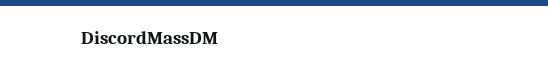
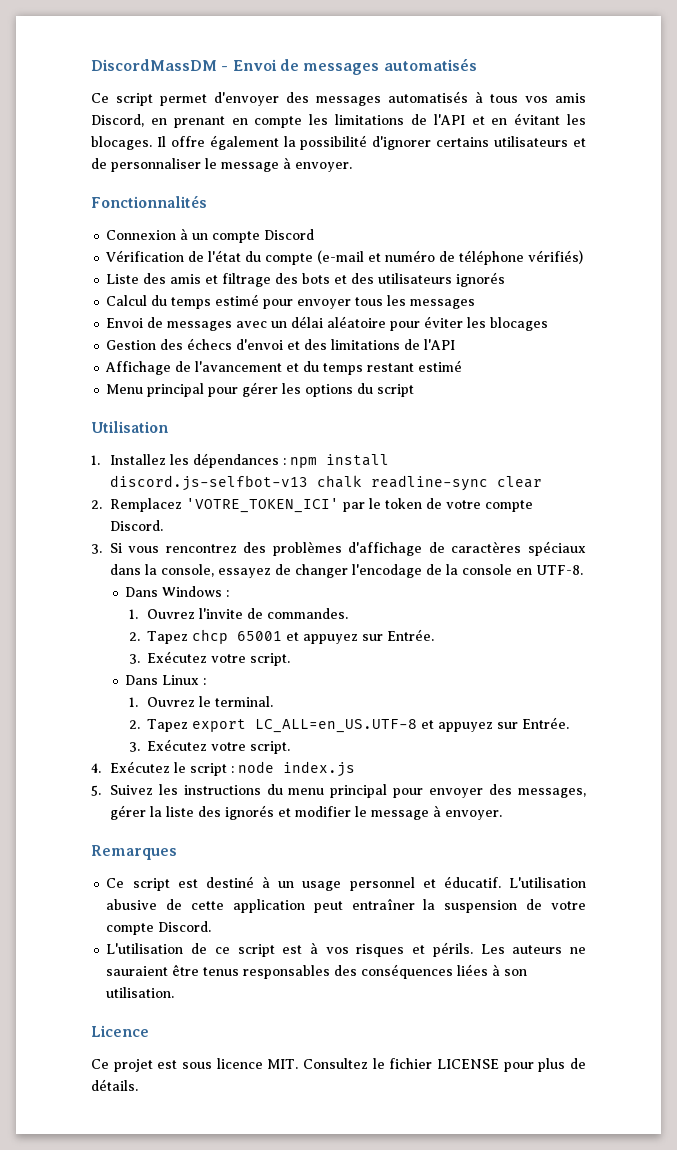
(218, 37) none -> [221,58,477,75] [91,91,586,106] [91,113,586,128] [91,135,587,150] [91,157,352,172] [91,195,207,208] [106,228,315,243] [106,250,584,265] [106,272,506,287] [106,294,476,309] [106,316,549,331] [106,338,456,350] [105,360,463,375] [106,382,415,397] [91,421,168,433] [91,453,389,468] [109,475,542,491] [91,498,533,513] [109,520,163,531] [91,541,586,556] [109,564,583,578] [125,586,230,597] [128,608,349,619] [128,629,435,644] [128,651,291,666] [125,675,207,685] [128,696,274,707] [128,717,570,733] [128,739,291,754] [91,761,355,777] [91,784,586,798] [109,805,502,820] [91,845,177,860] [106,876,586,891] [106,899,586,913] [106,921,212,935] [106,942,587,957] [106,964,528,979] [106,987,175,998] [91,1025,149,1037] [91,1058,587,1072] [91,1079,138,1091] - Envoi de messages automatisés // Ce script permet d'envoyer des messages automatisés à tous vos amis Discord, en prenant en compte les limitations de l'API et en évitant les blocages. Il offre également la possibilité d'ignorer certains utilisateurs et de personnaliser le message à envoyer. // Fonctionnalités // Connexion à un compte Discord // Vérification de l'état du compte (e-mail et numéro de téléphone vérifiés) // Liste des amis et filtrage des bots et des utilisateurs ignorés // Calcul du temps estimé pour envoyer tous les messages // Envoi de messages avec un délai aléatoire pour éviter les blocages // Gestion des échecs d'envoi et des limitations de l'API // Affichage de l'avancement et du temps restant estimé // Menu principal pour gérer les options du script // Utilisation // 1. Installez les dépendances : npm install discord.js-selfbot-v13 chalk readline-sync clear // 2. Remplacez 'VOTRE_TOKEN_ICI' par le token de votre compte Discord. // 3. Si vous rencontrez des problèmes d'affichage de caractères spéciaux dans la console, essayez de changer l'encodage de la console en UTF-8. // Dans Windows : // 1. Ouvrez l'invite de commandes. // 2. Tapez chcp 65001 et appuyez sur Entrée. // 3. Exécutez votre script. // Dans Linux : // 1. Ouvrez le terminal. // 2. Tapez export LC_ALL=en_US.UTF-8 et appuyez sur Entrée. // 3. Exécutez votre script. // 4. Exécutez le script : node index.js // 5. Suivez les instructions du menu principal pour envoyer des messages, gérer la liste des ignorés et modifier le message à envoyer. // Remarques // Ce script est destiné à un usage personnel et éducatif. L'utilisation abusive de cette application peut entraîner la suspension de votre compte Discord. // L'utilisation de ce script est à vos risques et périls. Les auteurs ne sauraient être tenus responsables des conséquences liées à son utilisation. // Licence // Ce projet est sous licence MIT. Consultez le fichier LICENSE pour plus de détails.

